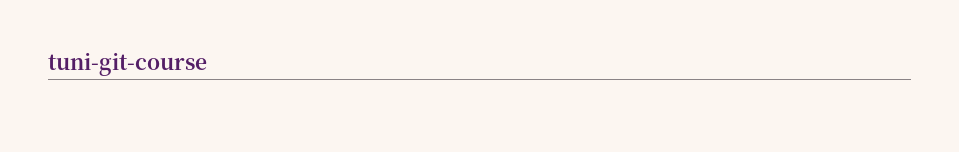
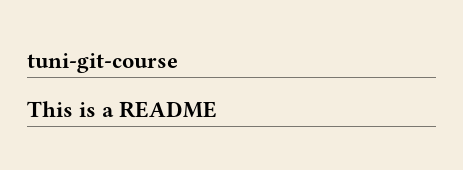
(207, 64) none -> [27,101,218,118] // This is a README

